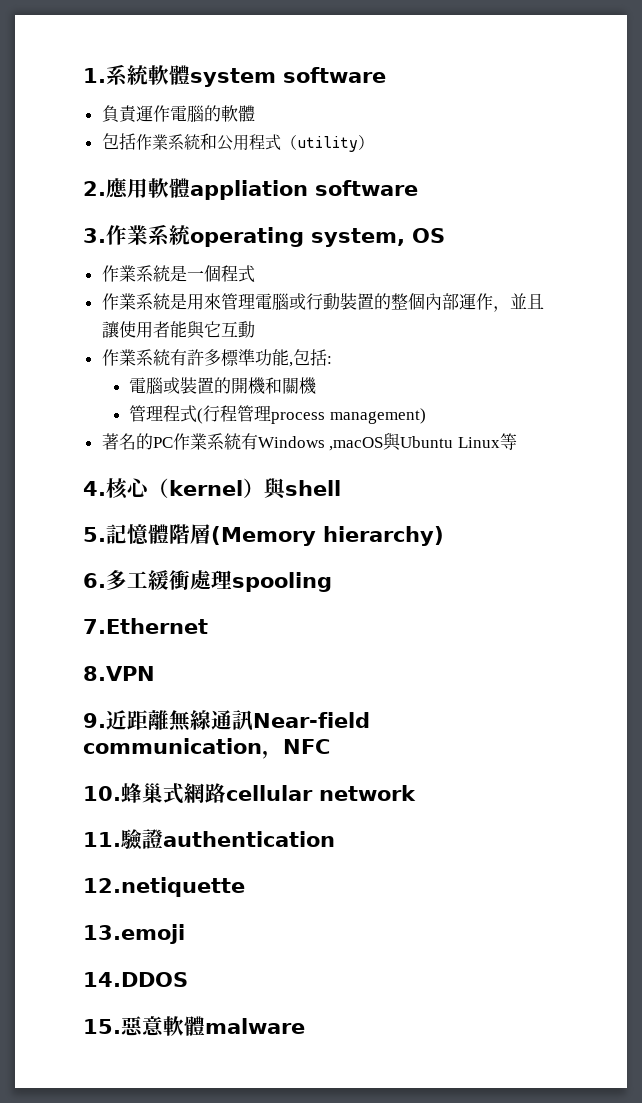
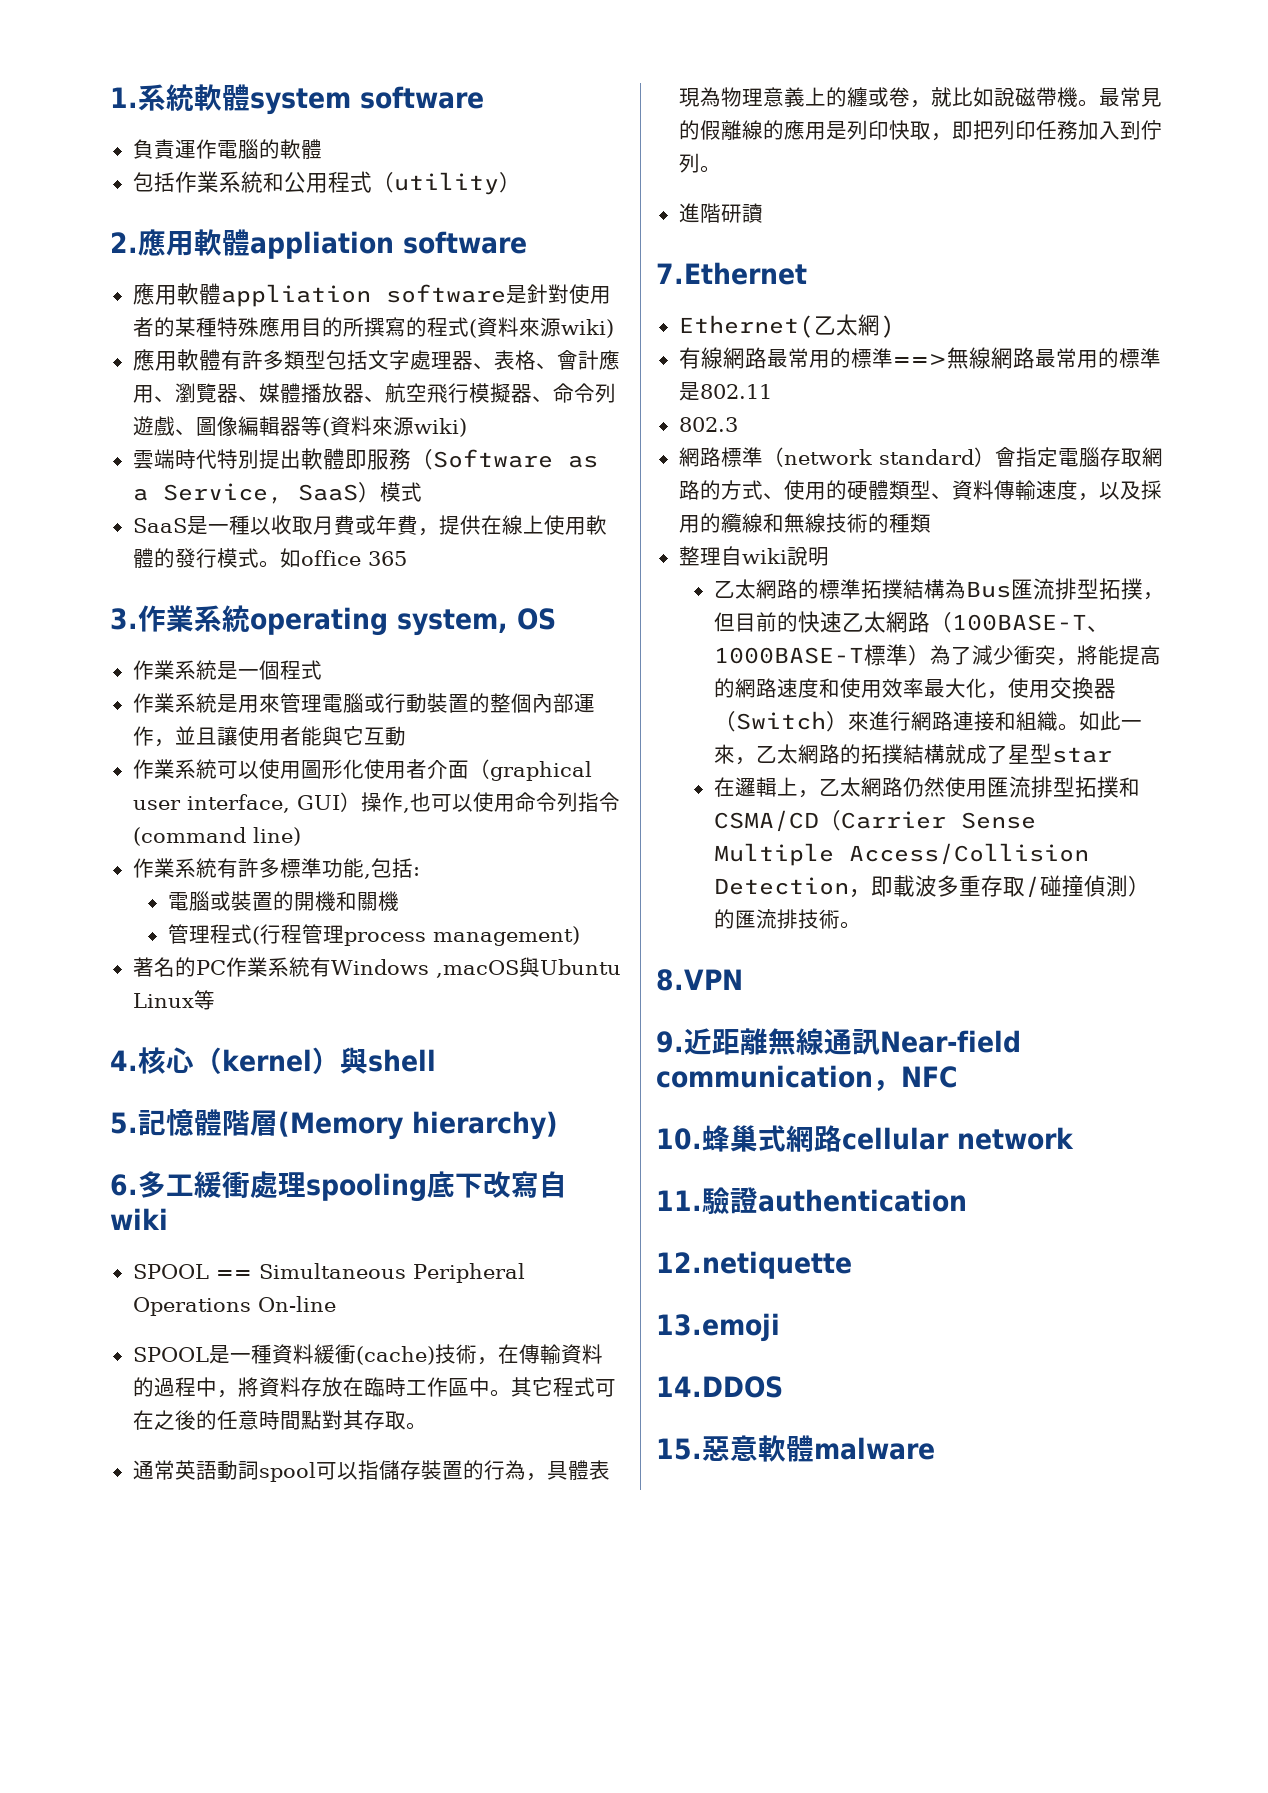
(418, 188) none -> [132,283,611,307] [132,317,614,338] [132,349,620,371] [132,383,616,403] [132,416,467,437] [132,448,598,470] [132,482,422,504] [132,515,607,536] [132,548,407,568] // 應用軟體appliation software是針對使用者的某種特殊應用目的所撰寫的程式(資料來源wiki) // 應用軟體有許多類型包括文字處理器、表格、會計應用、瀏覽器、媒體播放器、航空飛行模擬器、命令列遊戲、圖像編輯器等(資料來源wiki) // 雲端時代特別提出軟體即服務（Software as a Service, SaaS）模式 // SaaS是一種以收取月費或年費，提供在線上使用軟體的發行模式。如office 365
(255, 329) none -> [132,759,592,781] [132,792,620,813] [132,827,301,846] // 作業系統可以使用圖形化使用者介面（graphical user interface, GUI）操作,也可以使用命令列指令(command line)
[83,618,208,634] // 7.Ethernet -> [427,1171,567,1198] [110,1208,168,1230] [132,1263,525,1283] [132,1296,336,1316] [132,1344,603,1365] [132,1377,616,1398] [132,1410,427,1430] [132,1460,610,1482] [678,87,1162,108] [678,120,1162,141] [678,153,721,173] [678,203,763,223] [656,262,807,285] [678,314,895,338] [678,347,1161,369] [678,382,772,401] [678,417,738,432] [678,447,1163,467] [678,480,1162,501] [678,513,931,533] [678,546,829,566] [713,578,1164,600] [713,611,1109,633] [713,644,1161,666] [713,677,1116,699] [713,711,1142,732] [713,743,1112,765] [713,776,1140,798] [713,810,1036,832] [713,843,1089,866] [713,875,1150,898] [713,909,861,929] 底下改寫自wiki // SPOOL == Simultaneous Peripheral Operations On-line // SPOOL是一種資料緩衝(cache)技術，在傳輸資料的過程中，將資料存放在臨時工作區中。其它程式可在之後的任意時間點對其存取。 // 通常英語動詞spool可以指儲存裝置的行為，具體表現為物理意義上的纏或卷，就比如說磁帶機。最常見的假離線的應用是列印快取，即把列印任務加入到佇列。 // 進階研讀 // 7.Ethernet // Ethernet(乙太網) // 有線網路最常用的標準==>無線網路最常用的標準是802.11 // 802.3 // 網路標準（network standard）會指定電腦存取網路的方式、使用的硬體類型、資料傳輸速度，以及採用的纜線和無線技術的種類 // 整理自wiki說明 // 乙太網路的標準拓撲結構為Bus匯流排型拓撲，但目前的快速乙太網路（100BASE-T、1000BASE-T標準）為了減少衝突，將能提高的網路速度和使用效率最大化，使用交換器（Switch）來進行網路連接和組織。如此一來，乙太網路的拓撲結構就成了星型star // 在邏輯上，乙太網路仍然使用匯流排型拓撲和CSMA/CD（Carrier Sense Multiple Access/Collision Detection，即載波多重存取/碰撞偵測）的匯流排技術。

